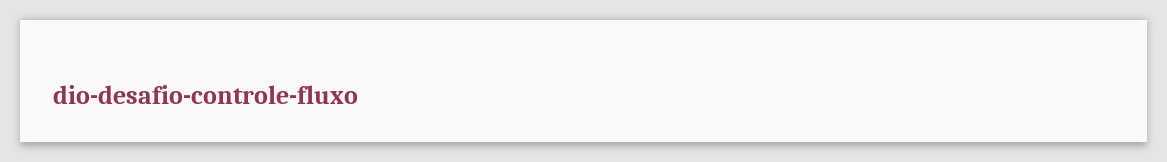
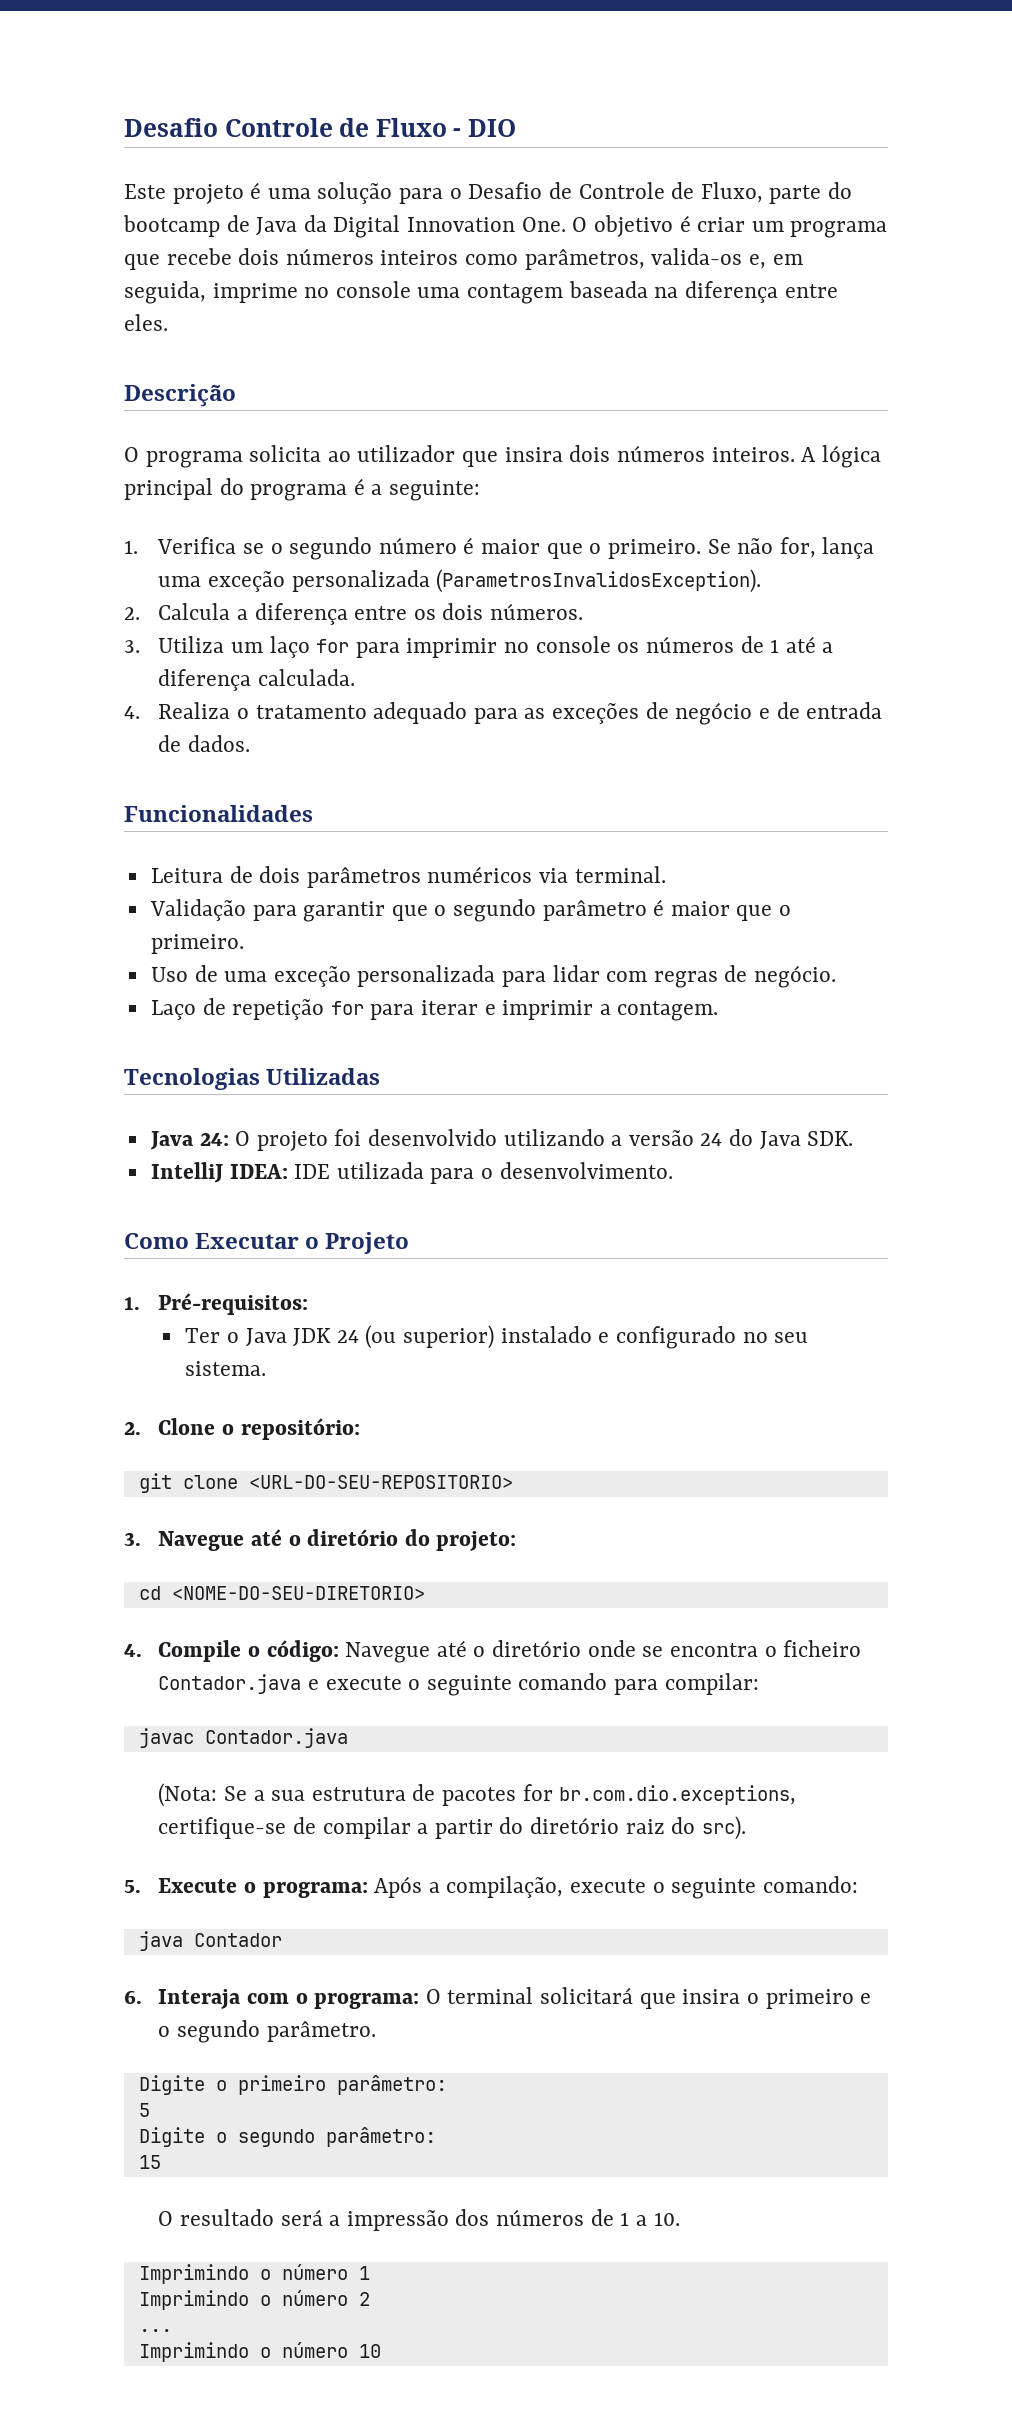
[53,85,358,104] dio-desafio-controle-fluxo -> [124,118,517,137] [124,182,852,204] [123,215,888,238] [124,248,803,270] [124,281,838,304] [124,314,168,331] [124,384,236,407] [124,445,881,468] [124,478,481,501] [124,537,875,560] [158,569,762,593] [124,603,584,625] [124,636,834,658] [158,669,356,691] [124,702,883,725] [158,735,251,752] [124,805,313,822] [150,866,666,888] [149,899,792,922] [150,934,244,954] [150,965,837,988] [150,998,719,1021] [124,1068,381,1090] [149,1129,854,1151] [150,1162,673,1184] [124,1232,410,1254] [124,1293,309,1315] [185,1325,809,1349] [185,1361,267,1376] [124,1418,360,1440] [138,1473,513,1493] [124,1529,517,1551] [138,1586,425,1600] [124,1640,862,1663] [158,1673,759,1696] [138,1728,348,1748] [158,1783,797,1807] [158,1816,746,1840] [124,1876,858,1899] [138,1931,282,1951] [124,1987,872,2009] [158,2020,376,2043] [138,2075,447,2095] [138,2103,150,2117] [138,2127,436,2147] [138,2155,161,2169] [158,2209,680,2231] [138,2264,370,2284] [138,2290,370,2310] [138,2329,172,2332] [138,2342,381,2362] Desafio Controle de Fluxo - DIO // Este projeto é uma solução para o Desafio de Controle de Fluxo, parte do bootcamp de Java da Digital Innovation One. O objetivo é criar um programa que recebe dois números inteiros como parâmetros, valida-os e, em seguida, imprime no console uma contagem baseada na diferença entre eles. // Descrição // O programa solicita ao utilizador que insira dois números inteiros. A lógica principal do programa é a seguinte: // 1. Verifica se o segundo número é maior que o primeiro. Se não for, lança uma exceção personalizada (ParametrosInvalidosException). // 2. Calcula a diferença entre os dois números. // 3. Utiliza um laço for para imprimir no console os números de 1 até a diferença calculada. // 4. Realiza o tratamento adequado para as exceções de negócio e de entrada de dados. // Funcionalidades // Leitura de dois parâmetros numéricos via terminal. // Validação para garantir que o segundo parâmetro é maior que o primeiro. // Uso de uma exceção personalizada para lidar com regras de negócio. // Laço de repetição for para iterar e imprimir a contagem. // Tecnologias Utilizadas // Java 24: O projeto foi desenvolvido utilizando a versão 24 do Java SDK. // IntelliJ IDEA: IDE utilizada para o desenvolvimento. // Como Executar o Projeto // 1. Pré-requisitos: // Ter o Java JDK 24 (ou superior) instalado e configurado no seu sistema. // 2. Clone o repositório: // git clone <URL-DO-SEU-REPOSITORIO> // 3. Navegue até o diretório do projeto: // cd <NOME-DO-SEU-DIRETORIO> // 4. Compile o código: Navegue até o diretório onde se encontra o ficheiro Contador.java e execute o seguinte comando para compilar: // javac Contador.java // (Nota: Se a sua estrutura de pacotes for br.com.dio.exceptions, certifique-se de compilar a partir do diretório raiz do src). // 5. Execute o programa: Após a compilação, execute o seguinte comando: // java Contador // 6. Interaja com o programa: O terminal solicitará que insira o primeiro e o segundo parâmetro. // Digite o primeiro parâmetro: // 5 // Digite o segundo parâmetro: // 15 // O resultado será a impressão dos números de 1 a 10. // Imprimindo o número 1 // Imprimindo o número 2 // ... // Imprimindo o número 10

